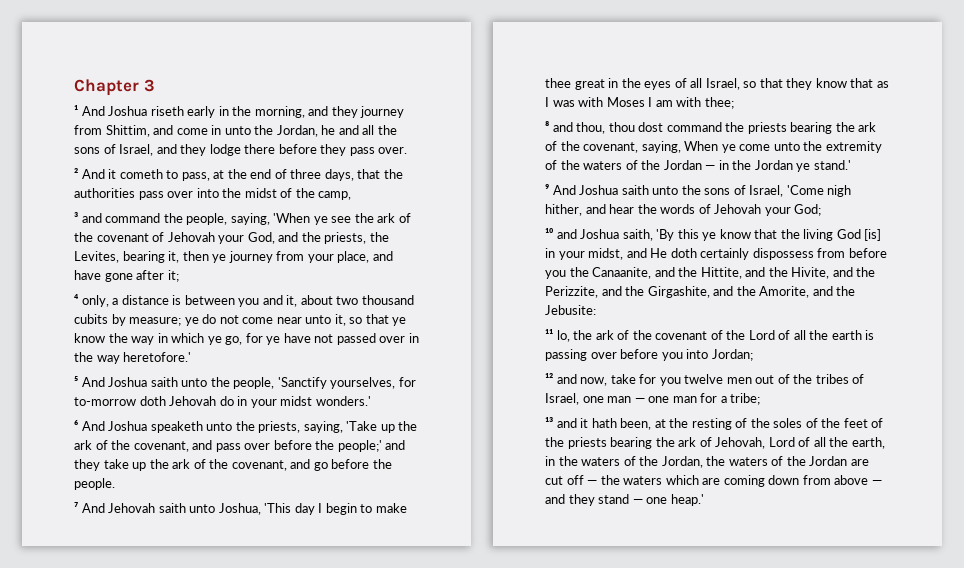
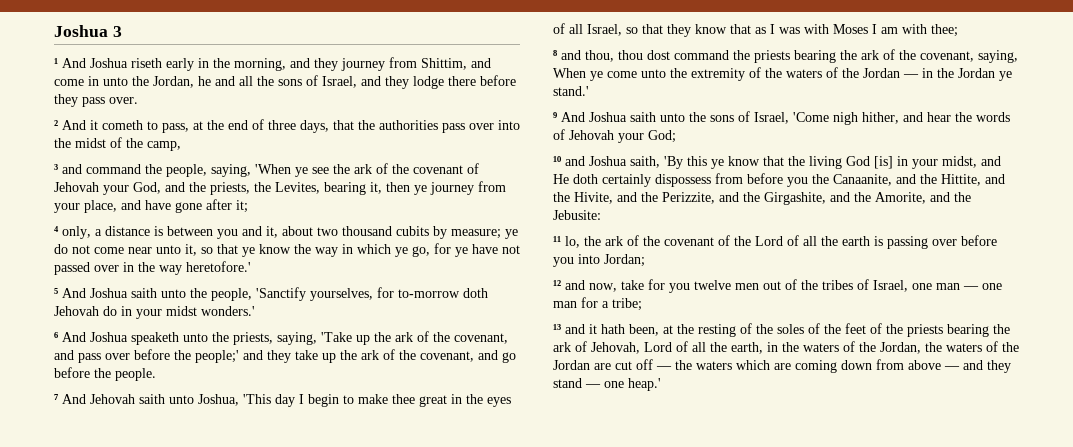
[74,79,139,96] Chapter -> [54,25,108,37] Joshua

